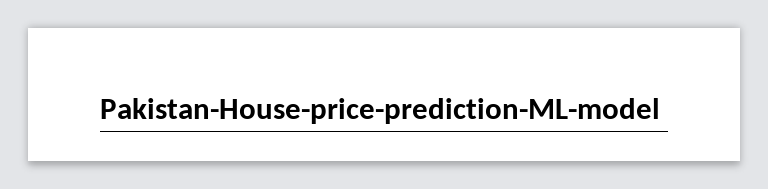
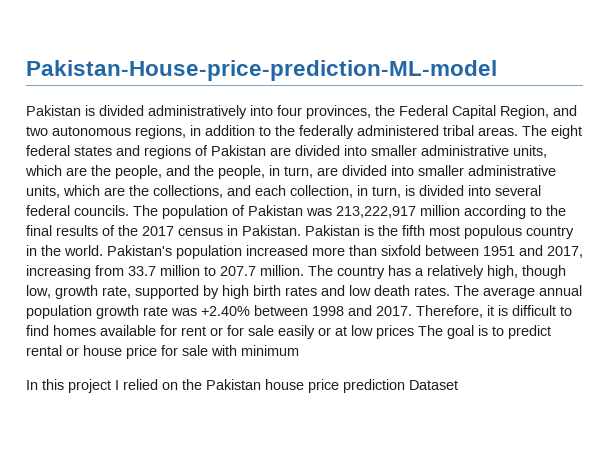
(660, 111) none -> [26,105,577,119] [26,125,582,139] [26,145,547,159] [25,165,556,179] [26,185,541,198] [26,205,566,219] [26,225,574,239] [26,245,583,259] [26,265,566,279] [26,285,582,299] [26,305,572,319] [26,325,551,339] [26,345,299,359] [26,379,458,393] // Pakistan is divided administratively into four provinces, the Federal Capital Region, and two autonomous regions, in addition to the federally administered tribal areas. The eight federal states and regions of Pakistan are divided into smaller administrative units, which are the people, and the people, in turn, are divided into smaller administrative units, which are the collections, and each collection, in turn, is divided into several federal councils. The population of Pakistan was 213,222,917 million according to the final results of the 2017 census in Pakistan. Pakistan is the fifth most populous country in the world. Pakistan's population increased more than sixfold between 1951 and 2017, increasing from 33.7 million to 207.7 million. The country has a relatively high, though low, growth rate, supported by high birth rates and low death rates. The average annual population growth rate was +2.40% between 1998 and 2017. Therefore, it is difficult to find homes available for rent or for sale easily or at low prices The goal is to predict rental or house price for sale with minimum // In this project I relied on the Pakistan house price prediction Dataset

